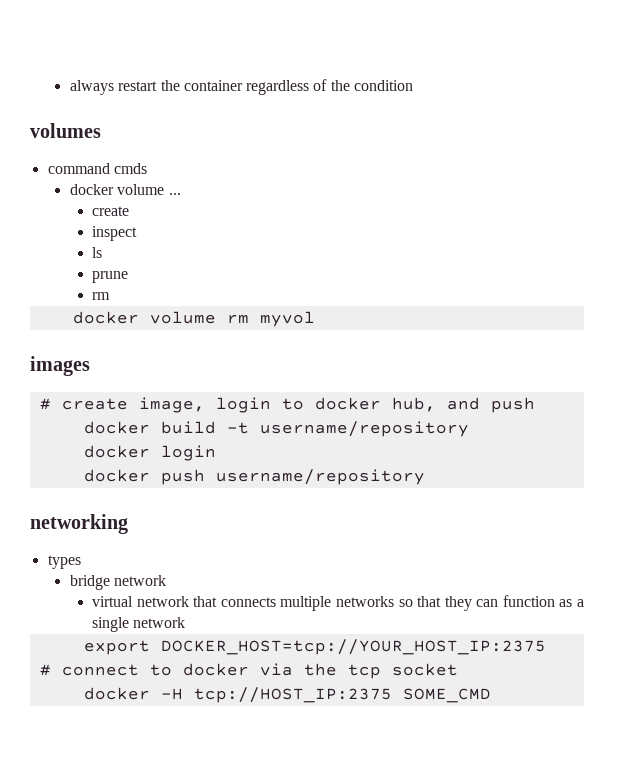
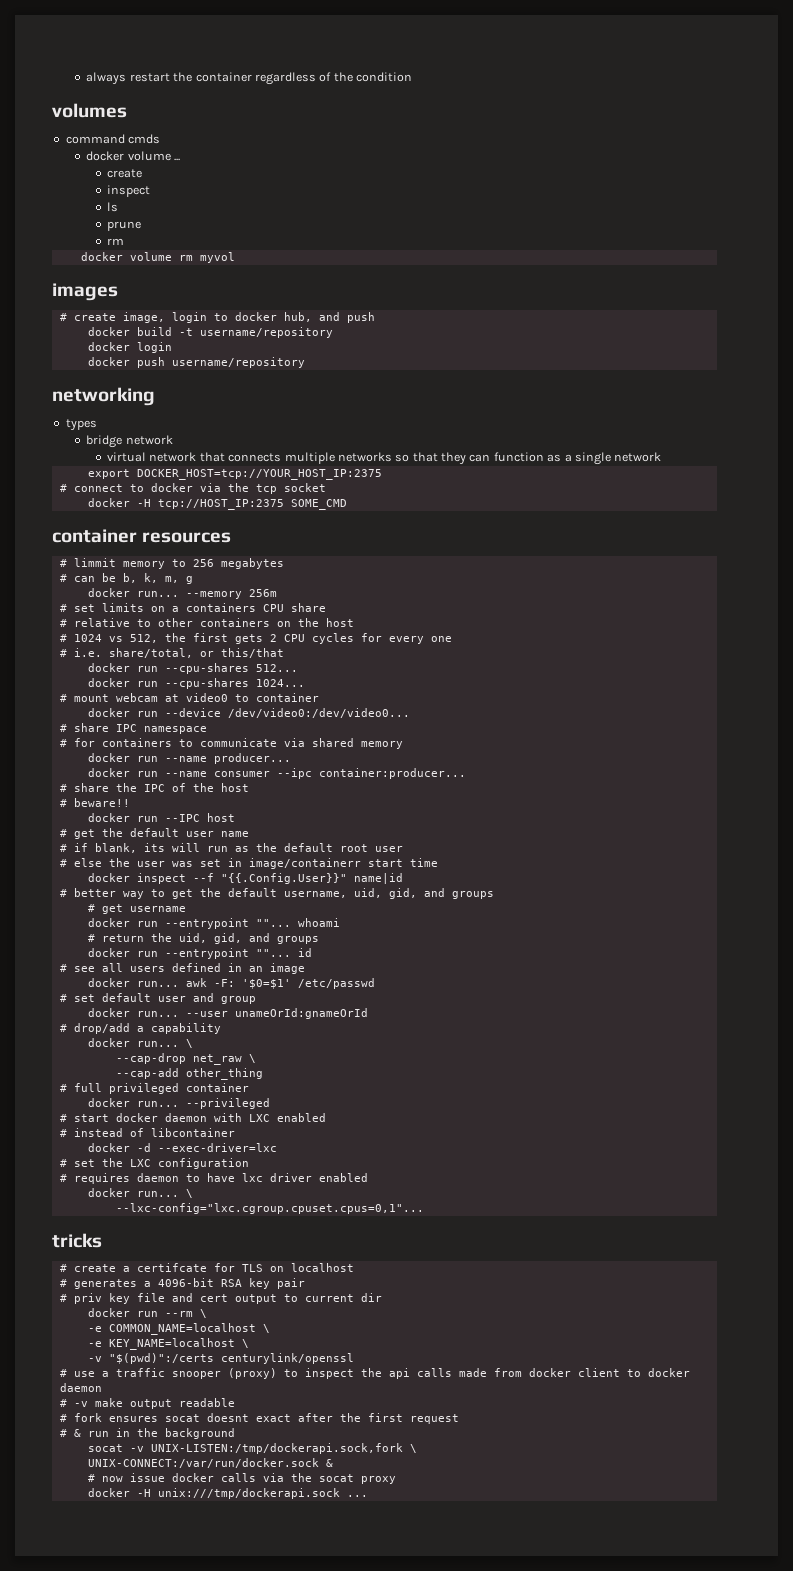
(491, 695) none -> [52,529,232,543] [59,558,284,569] [59,573,193,584] [87,588,277,599] [59,603,326,612] [59,618,354,627] [59,633,452,644] [59,648,284,658] [87,663,298,674] [87,678,305,689] [59,693,319,702] [87,708,410,718] [59,723,207,734] [59,738,403,749] [87,753,291,764] [87,768,466,779] [59,783,249,792] [59,798,130,807] [87,813,235,822] [59,828,249,839] [59,843,403,853] [59,858,438,869] [87,873,403,884] [59,888,494,899] [87,904,186,914] [87,918,340,929] [87,933,319,944] [87,948,312,959] [59,963,305,974] [87,978,375,989] [59,993,256,1004] [87,1008,368,1019] [59,1023,221,1034] [87,1038,193,1048] [115,1053,256,1065] [115,1068,263,1080] [59,1083,249,1094] [87,1098,270,1109] [59,1113,326,1122] [59,1128,235,1137] [87,1143,277,1152] [59,1158,249,1169] [59,1173,368,1184] [87,1188,193,1198] [115,1203,424,1214] [52,1233,102,1248] [59,1263,354,1272] [59,1278,305,1289] [59,1293,382,1304] [87,1308,207,1318] [87,1323,270,1335] [87,1338,249,1350] [87,1353,354,1364] [59,1368,690,1379] [59,1383,102,1392] [59,1398,235,1409] [59,1413,459,1424] [59,1428,235,1439] [87,1443,417,1454] [87,1458,333,1468] [87,1473,396,1484] [87,1488,368,1499] // container resources // # limmit memory to 256 megabytes // # can be b, k, m, g // docker run... --memory 256m // # set limits on a containers CPU share // # relative to other containers on the host // # 1024 vs 512, the first gets 2 CPU cycles for every one // # i.e. share/total, or this/that // docker run --cpu-shares 512... // docker run --cpu-shares 1024... // # mount webcam at video0 to container // docker run --device /dev/video0:/dev/video0... // # share IPC namespace // # for containers to communicate via shared memory // docker run --name producer... // docker run --name consumer --ipc container:producer... // # share the IPC of the host // # beware!! // docker run --IPC host // # get the default user name // # if blank, its will run as the default root user // # else the user was set in image/containerr start time // docker inspect --f "{{.Config.User}}" name|id // # better way to get the default username, uid, gid, and groups // # get username // docker run --entrypoint ""... whoami // # return the uid, gid, and groups // docker run --entrypoint ""... id // # see all users defined in an image // docker run... awk -F: '$0=$1' /etc/passwd // # set default user and group // docker run... --user unameOrId:gnameOrId // # drop/add a capability // docker run... \ // --cap-drop net_raw \ // --cap-add other_thing // # full privileged container // docker run... --privileged // # start docker daemon with LXC enabled // # instead of libcontainer // docker -d --exec-driver=lxc // # set the LXC configuration // # requires daemon to have lxc driver enabled // docker run... \ // --lxc-config="lxc.cgroup.cpuset.cpus=0,1"... // tricks // # create a certifcate for TLS on localhost // # generates a 4096-bit RSA key pair // # priv key file and cert output to current dir // docker run --rm \ // -e COMMON_NAME=localhost \ // -e KEY_NAME=localhost \ // -v "$(pwd)":/certs centurylink/openssl // # use a traffic snooper (proxy) to inspect the api calls made from docker client to docker daemon // # -v make output readable // # fork ensures socat doesnt exact after the first request // # & run in the background // socat -v UNIX-LISTEN:/tmp/dockerapi.sock,fork \ // UNIX-CONNECT:/var/run/docker.sock & // # now issue docker calls via the socat proxy // docker -H unix:///tmp/dockerapi.sock ...

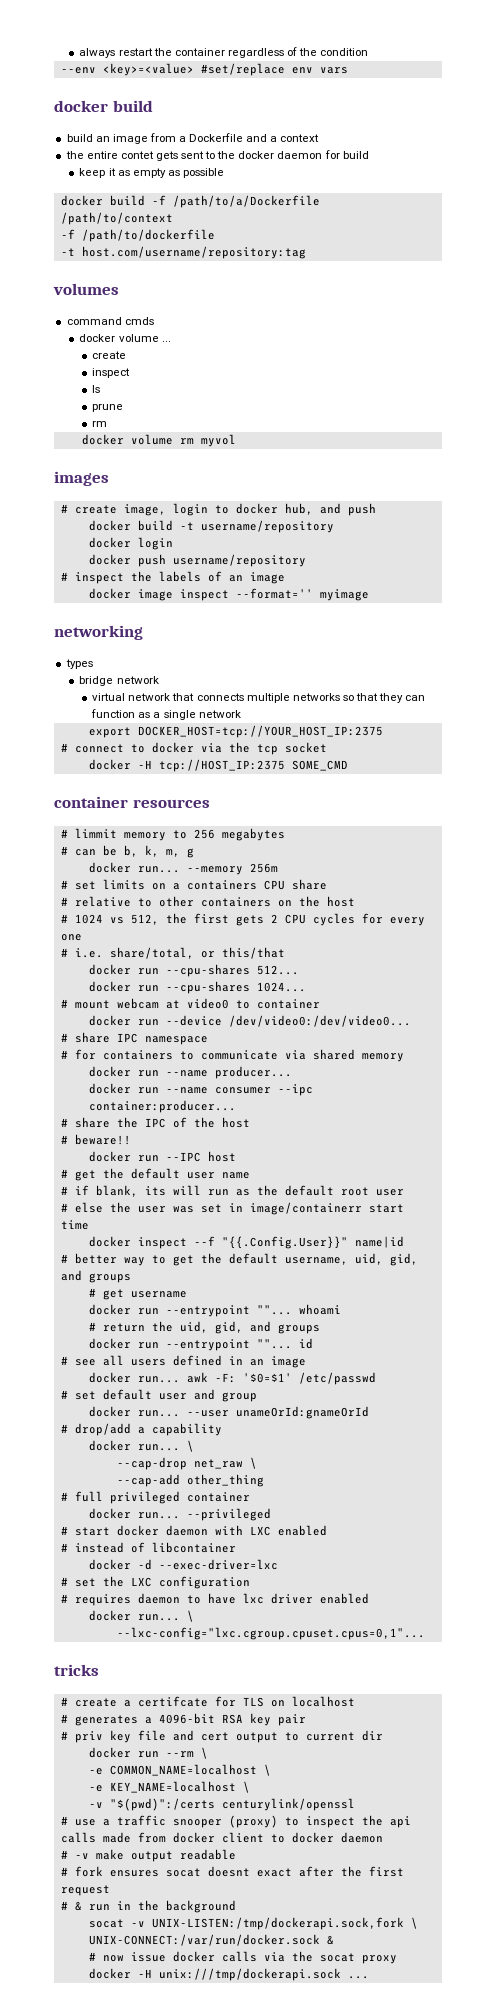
(412, 77) none -> [60,63,348,76] [54,100,153,112] [66,133,320,144] [65,150,369,161] [79,168,224,178] [60,195,320,208] [60,212,173,225] [60,229,215,242] [60,246,306,259] // --env <key>=<value> #set/replace env vars // docker build // build an image from a Dockerfile and a context // the entire contet gets sent to the docker daemon for build // keep it as empty as possible // docker build -f /path/to/a/Dockerfile /path/to/context // -f /path/to/dockerfile // -t host.com/username/repository:tag
(305, 362) none -> [60,571,285,584] [88,588,369,601] // # inspect the labels of an image // docker image inspect --format='' myimage

